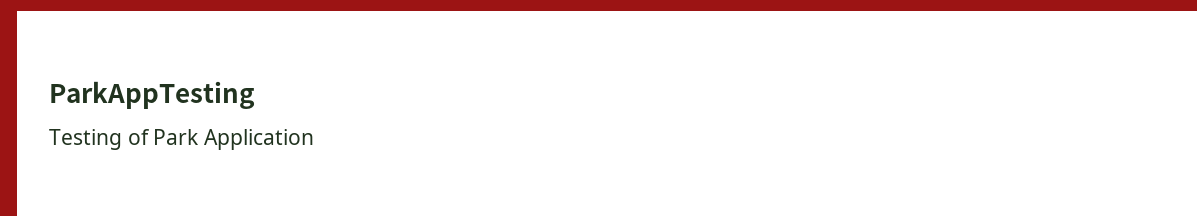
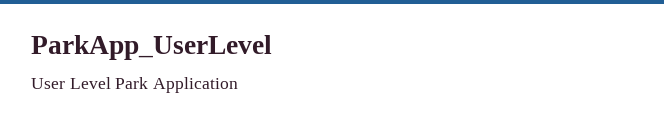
[49,81,255,109] [49,129,150,150] ParkAppTesting // Testing of -> [31,35,272,60] [31,77,111,89] ParkApp_UserLevel // User Level

